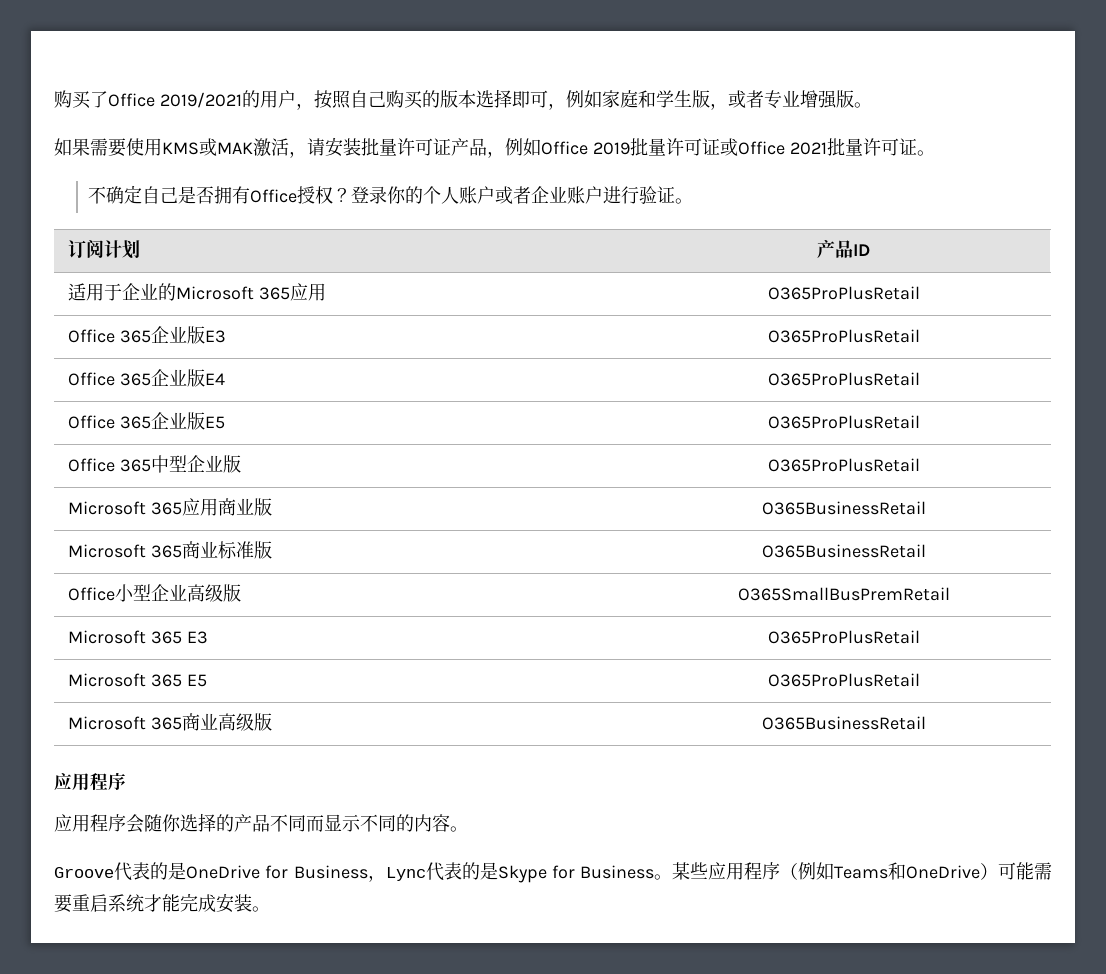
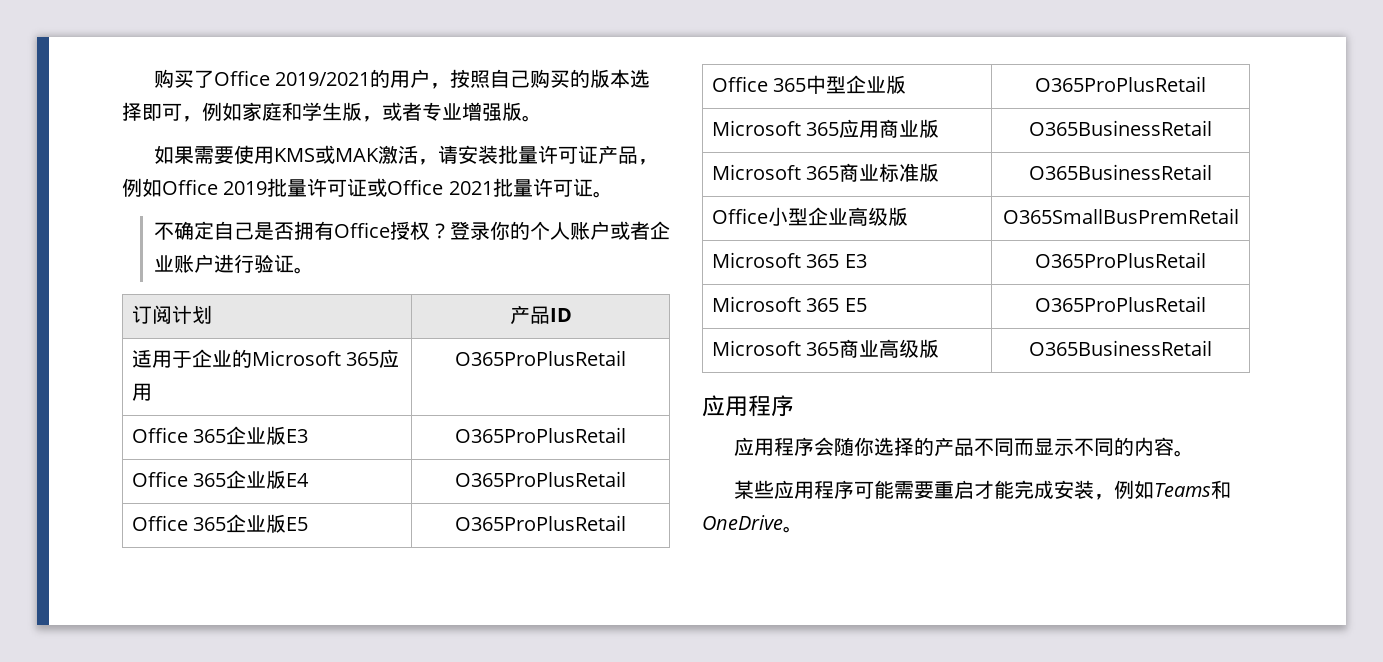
[54,862,998,883] Groove代表的是OneDrive for Business，Lync代表的是Skype for Business。某些应用程序（例如Teams和OneDrive） -> [733,480,854,499] 某些应用程序
[108,894,144,912] 系统 -> (974, 489) none
(252, 903) none -> [1093,480,1231,500] [702,515,783,530] ，例如Teams和OneDrive

